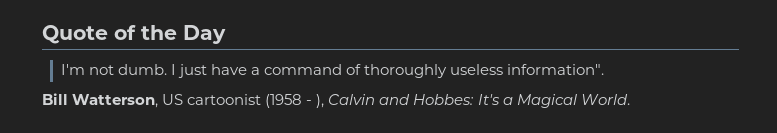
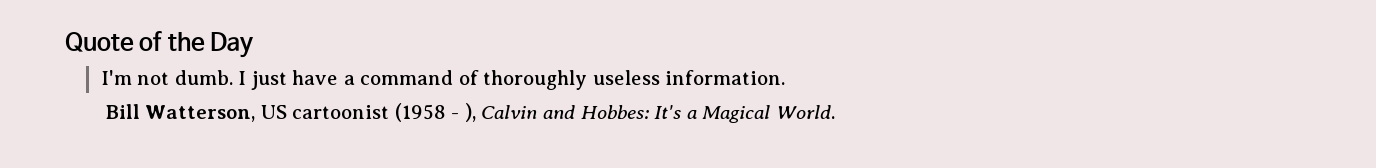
[507,64,605,75] information". -> [665,70,786,85] information.

